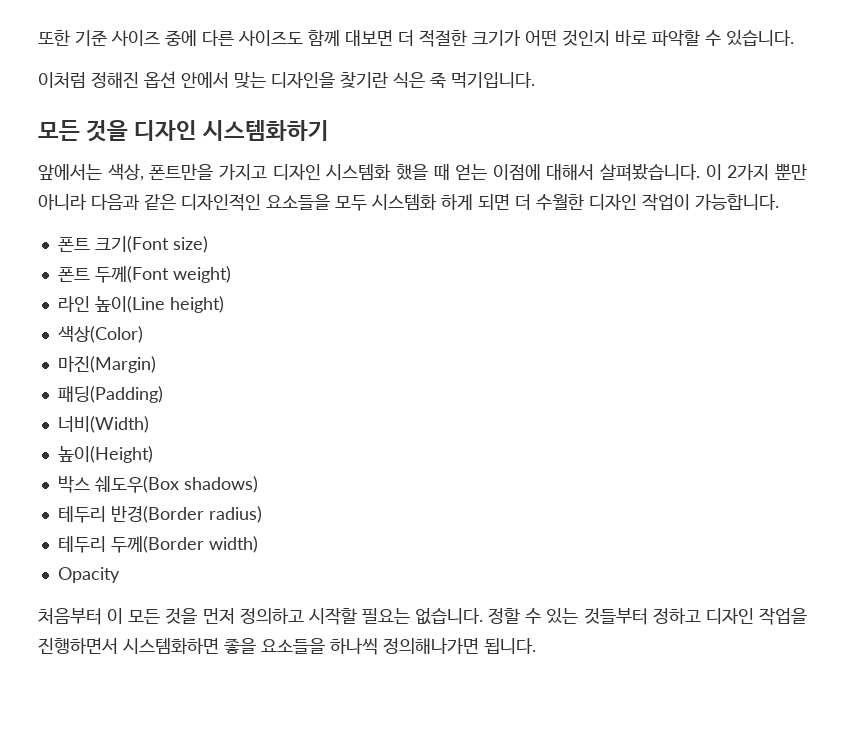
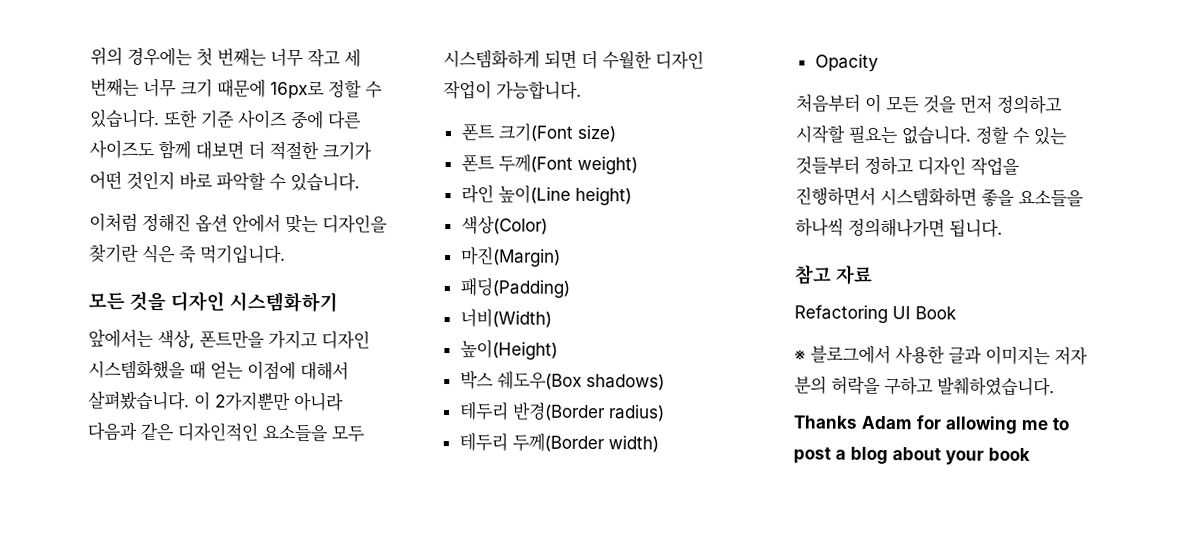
(38, 38) none -> [90,46,361,68] [90,77,383,100] [89,109,160,129] 위의 경우에는 첫 번째는 너무 작고 세 번째는 너무 크기 때문에 16px로 정할 수 있습니다.
[326,163,428,181] 시스템화 했을 -> [88,359,186,380] 시스템화했을
[727,163,807,180] 2가지 뿐만 -> [215,391,291,411] 2가지뿐만
[372,193,473,211] 시스템화 하게 -> [443,49,540,69] 시스템화하게
(536, 646) none -> [794,264,873,285] [794,304,957,324] [794,344,1088,366] [794,375,1055,397] [793,415,1070,434] [793,446,1030,465] // 참고 자료 // Refactoring UI Book // ※ 블로그에서 사용한 글과 이미지는 저자 분의 허락을 구하고 발췌하였습니다. // Thanks Adam for allowing me to post a blog about your book

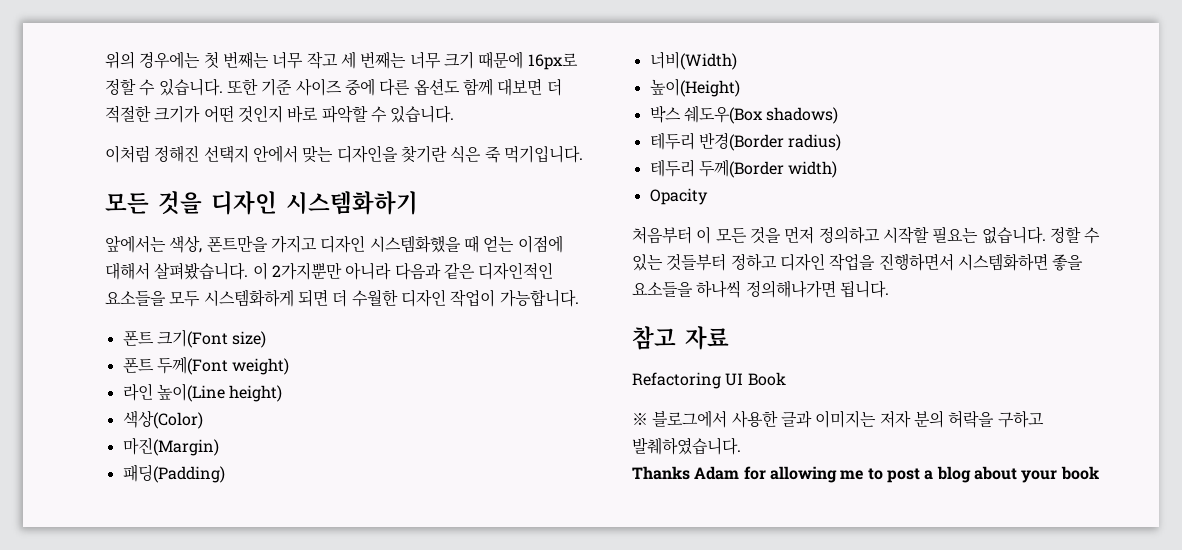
[89,139,155,160] 사이즈도 -> [413,78,460,96] 옵션도
[195,214,228,233] 옵션 -> [203,145,249,163] 선택지

